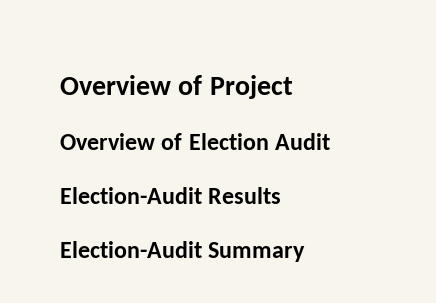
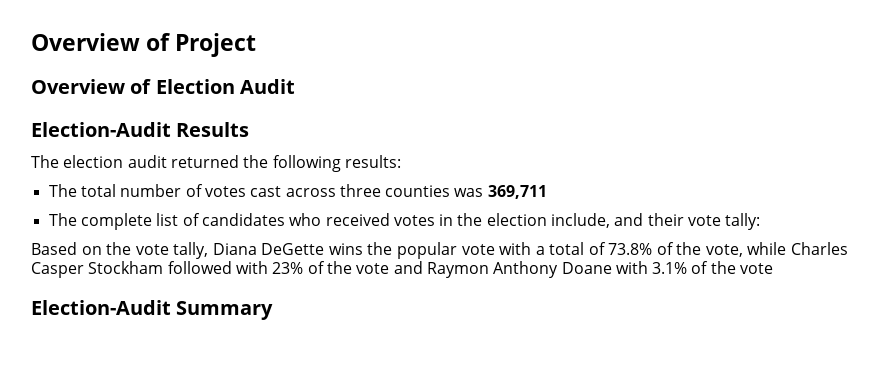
(282, 195) none -> [31,155,401,172] [48,184,547,199] [48,213,761,230] [31,242,848,259] [31,261,774,278] // The election audit returned the following results: // The total number of votes cast across three counties was 369,711 // The complete list of candidates who received votes in the election include, and their vote tally: // Based on the vote tally, Diana DeGette wins the popular vote with a total of 73.8% of the vote, while Charles Casper Stockham followed with 23% of the vote and Raymon Anthony Doane with 3.1% of the vote

